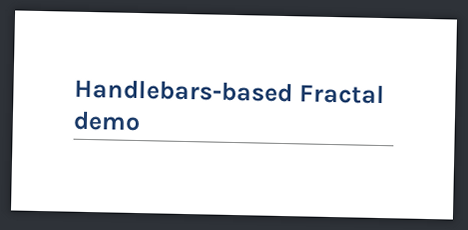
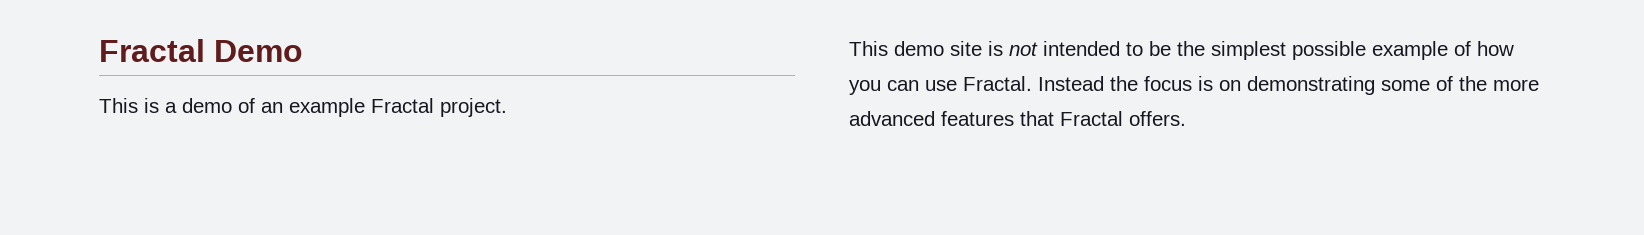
[74,78,385,105] [73,110,141,132] Handlebars-based Fractal demo -> [99,39,303,62] [99,98,507,117] [849,41,1514,60] [849,76,1539,95] [849,111,1186,126] Fractal Demo // This is a demo of an example Fractal project. // This demo site is not intended to be the simplest possible example of how you can use Fractal. Instead the focus is on demonstrating some of the more advanced features that Fractal offers.

